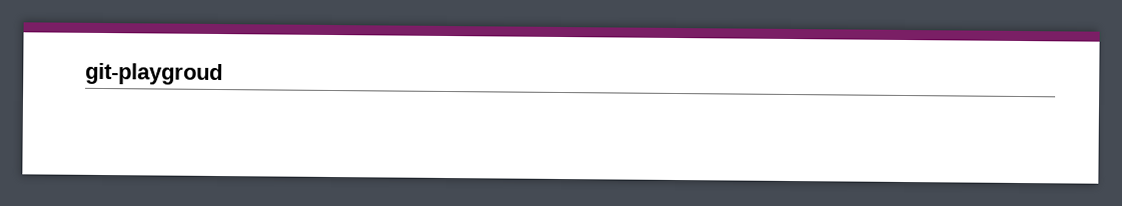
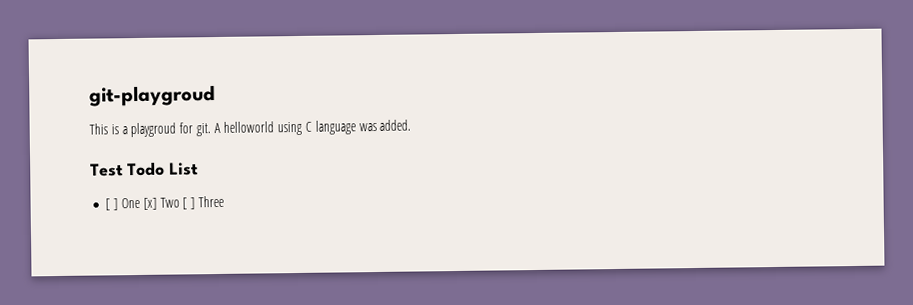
(223, 74) none -> [89,119,412,138] [90,161,199,177] [105,195,224,211] // This is a playgroud for git. A helloworld using C language was added. // Test Todo List // [ ] One [x] Two [ ] Three

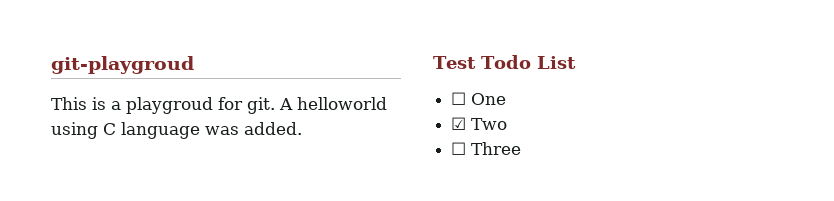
[105,198,119,211] [ ] -> [451,92,467,105] ☐
[142,197,157,210] [x] -> [451,117,467,130] // ☑
[182,197,196,210] [ ] -> [451,142,467,155] // ☐

